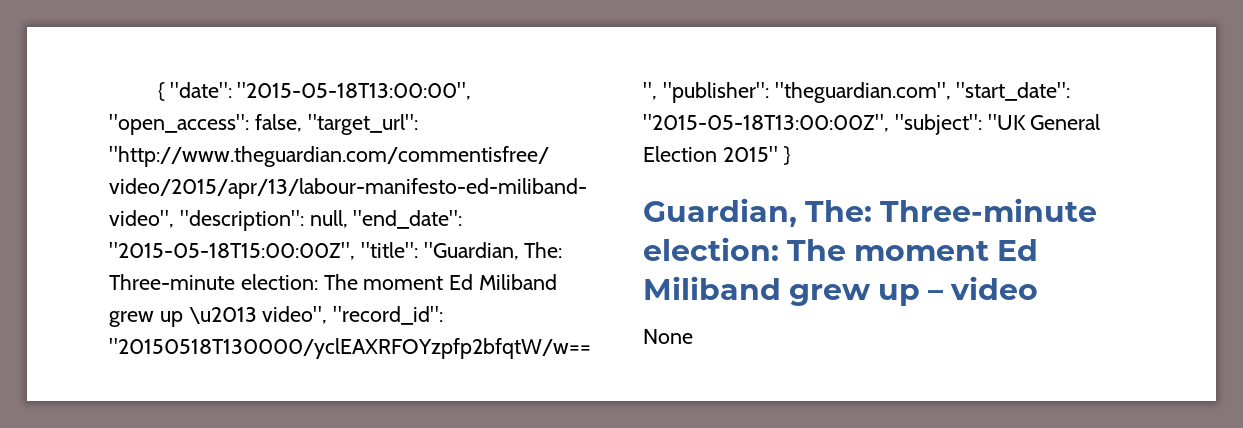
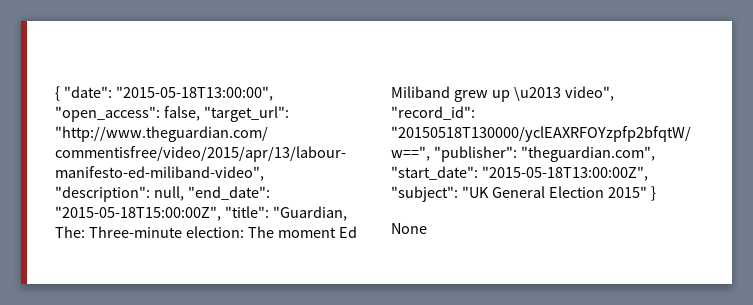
[643,198,1098,227] [643,237,1039,261] [643,276,1039,306] // Guardian, The: Three-minute election: The moment Ed Miliband grew up – video -> (656, 193) none

